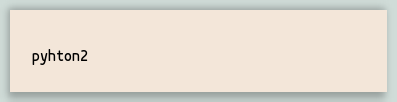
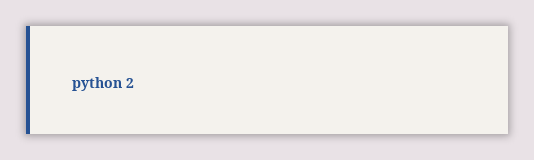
[32,49,88,65] pyhton2 -> [72,77,134,91] python 2

